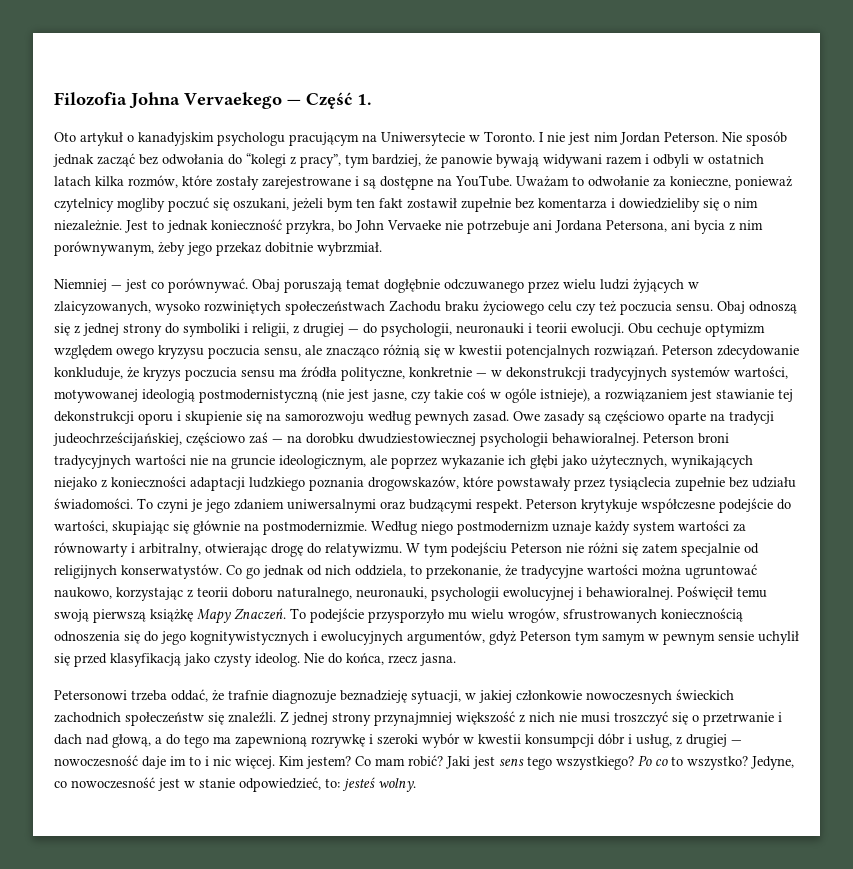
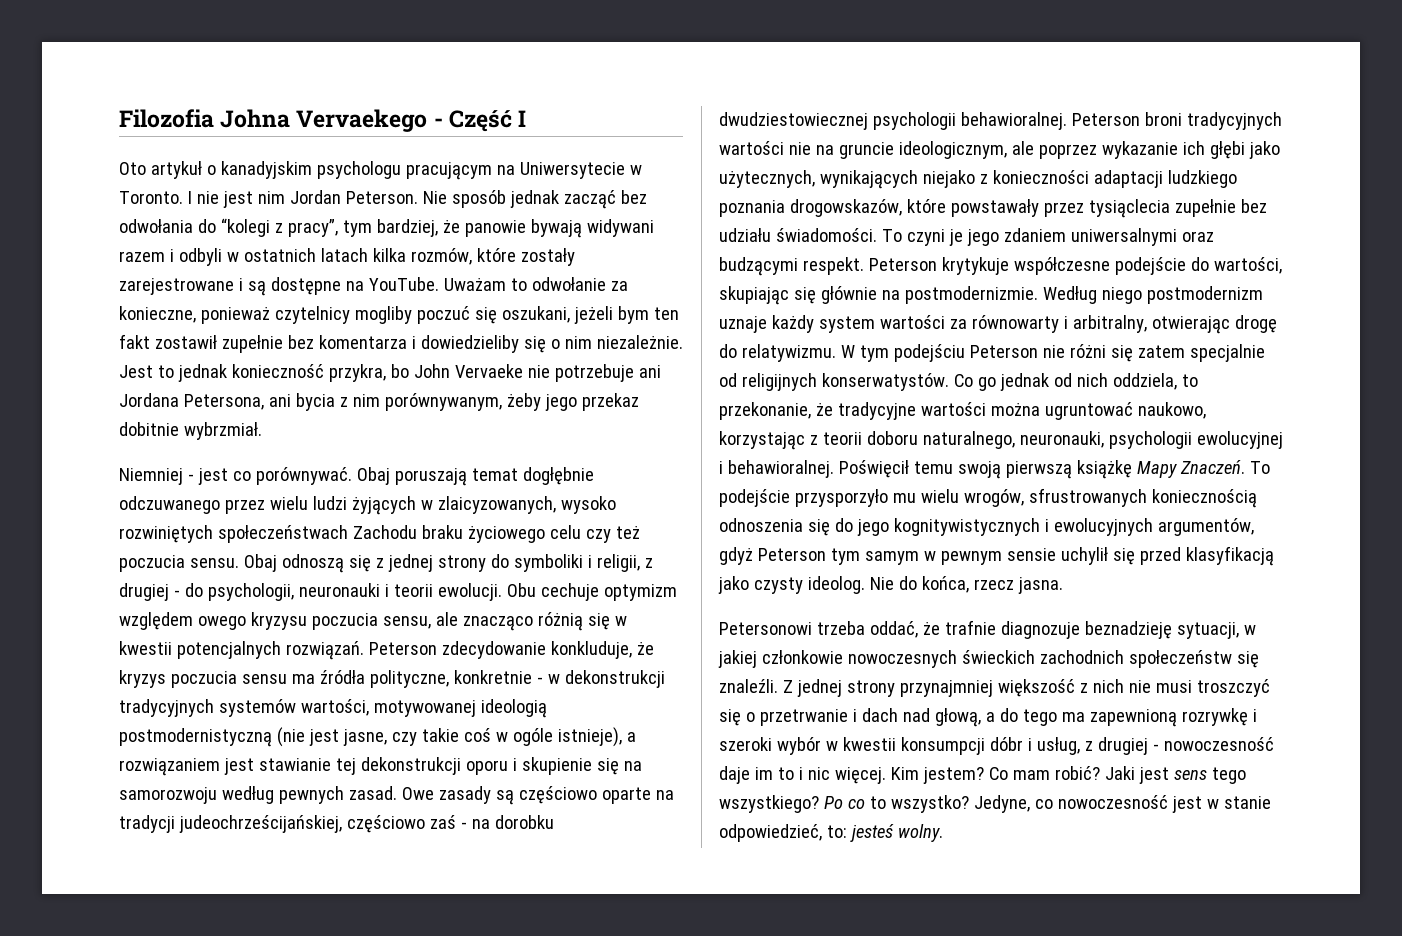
[287,92,372,109] — Część 1. -> [433,110,527,132] - Część I
[111,285,122,289] — -> [187,474,194,481] -
[348,329,359,333] — -> [173,590,180,597] -
[476,373,487,377] — -> [536,677,543,684] -
[272,439,283,443] — -> [460,822,467,829] -
[731,740,742,744] — -> [1152,744,1159,751] -

